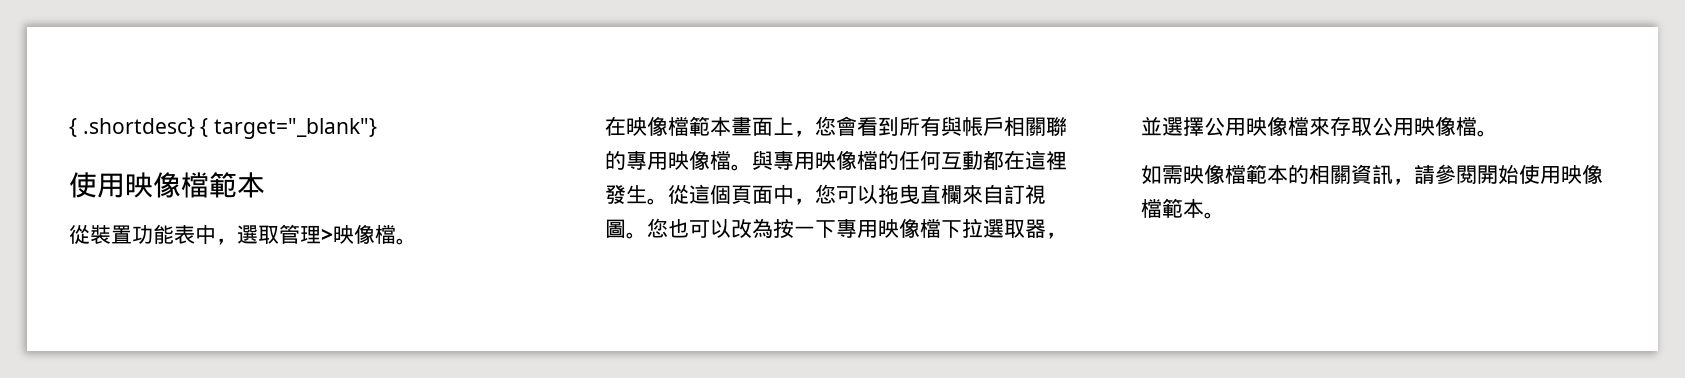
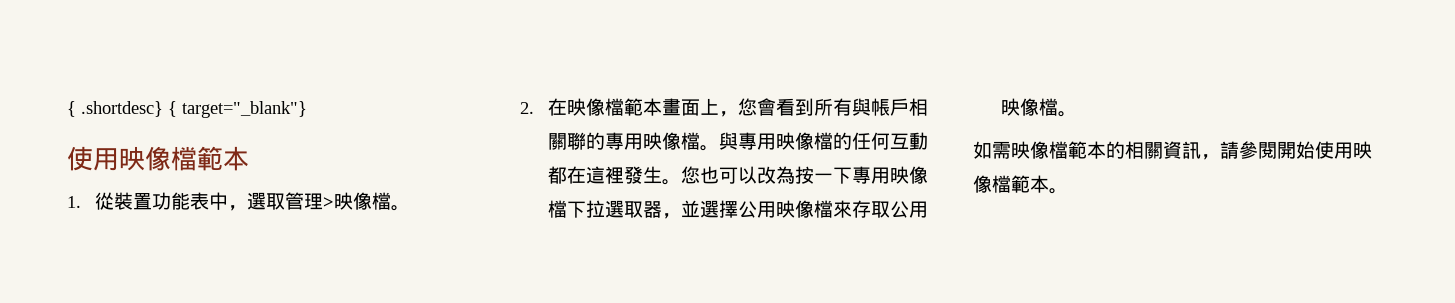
(265, 185) none -> [67,196,81,208] 1.
(417, 241) none -> [520,102,534,114] 2.
[668,184,1046,205] [605,219,647,239] 從這個頁面中，您可以拖曳直欄來自訂視圖。 -> (681, 182) none

